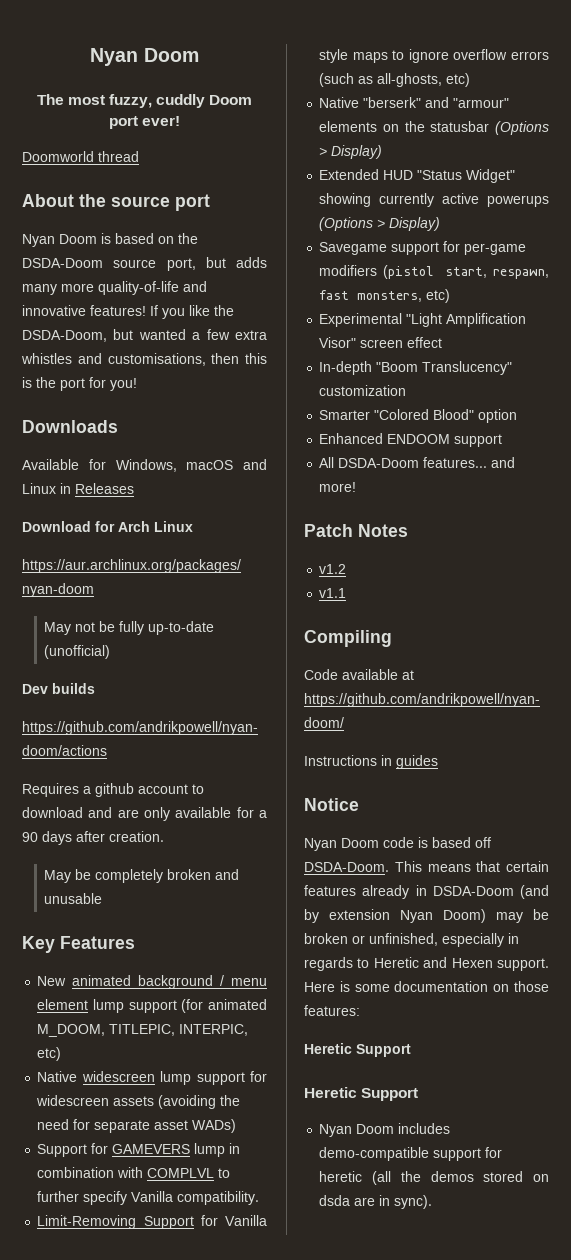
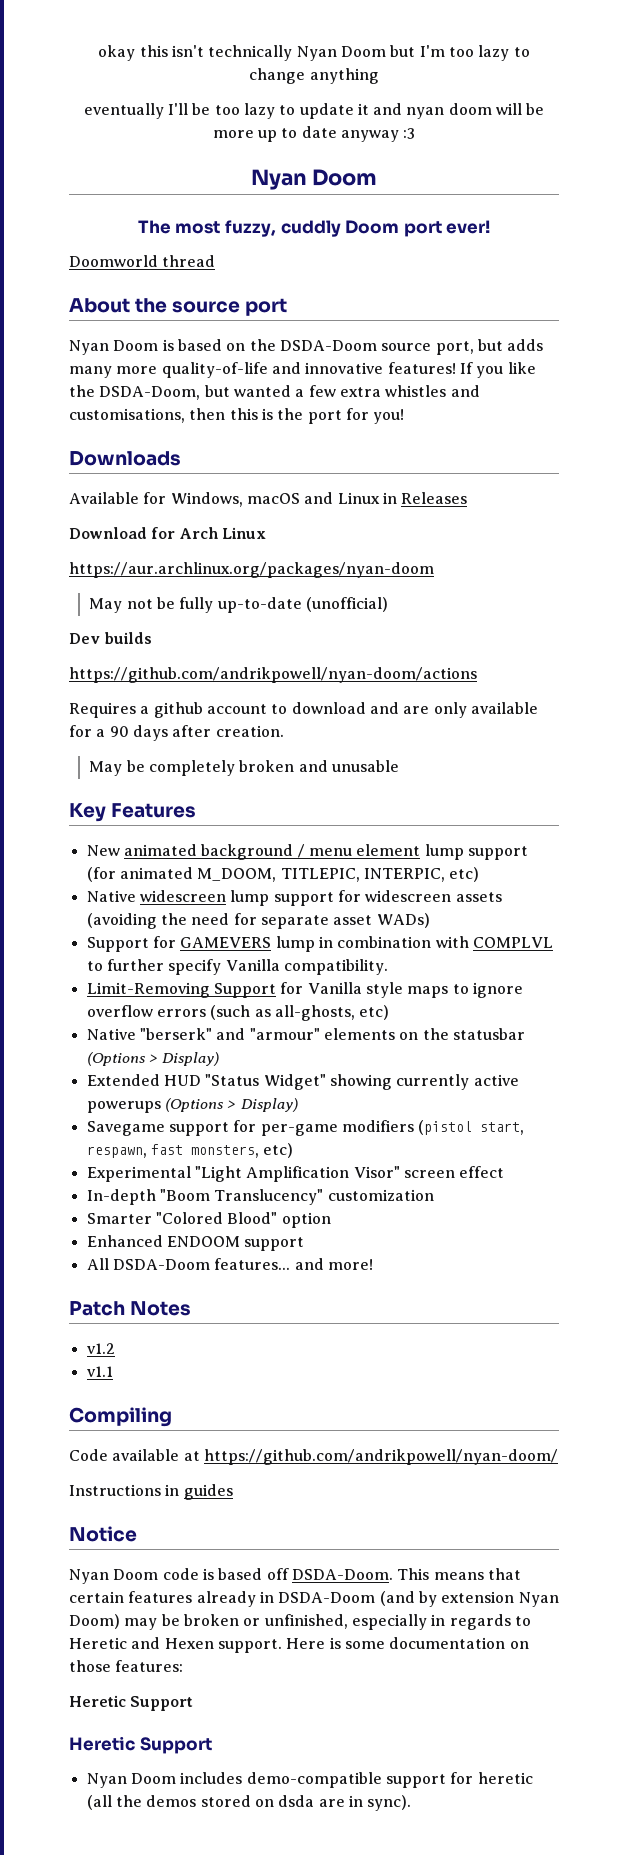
(90, 57) none -> [98,45,530,61] [249,68,379,84] [83,103,545,119] [212,126,416,142] okay this isn't technically Nyan Doom but I'm too lazy to change anything // eventually I'll be too lazy to update it and nyan doom will be more up to date anyway :3 //

